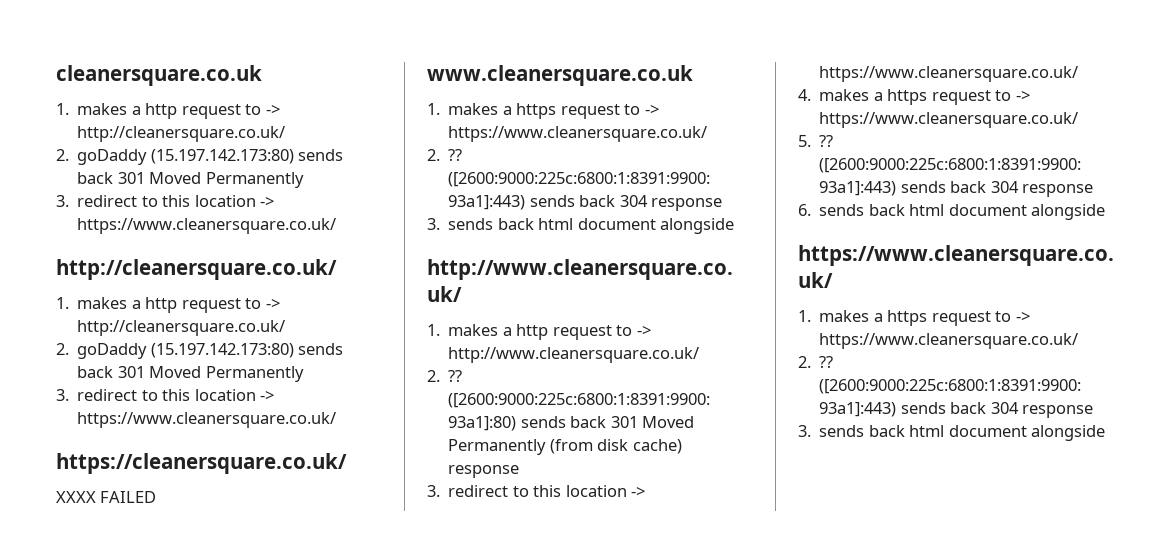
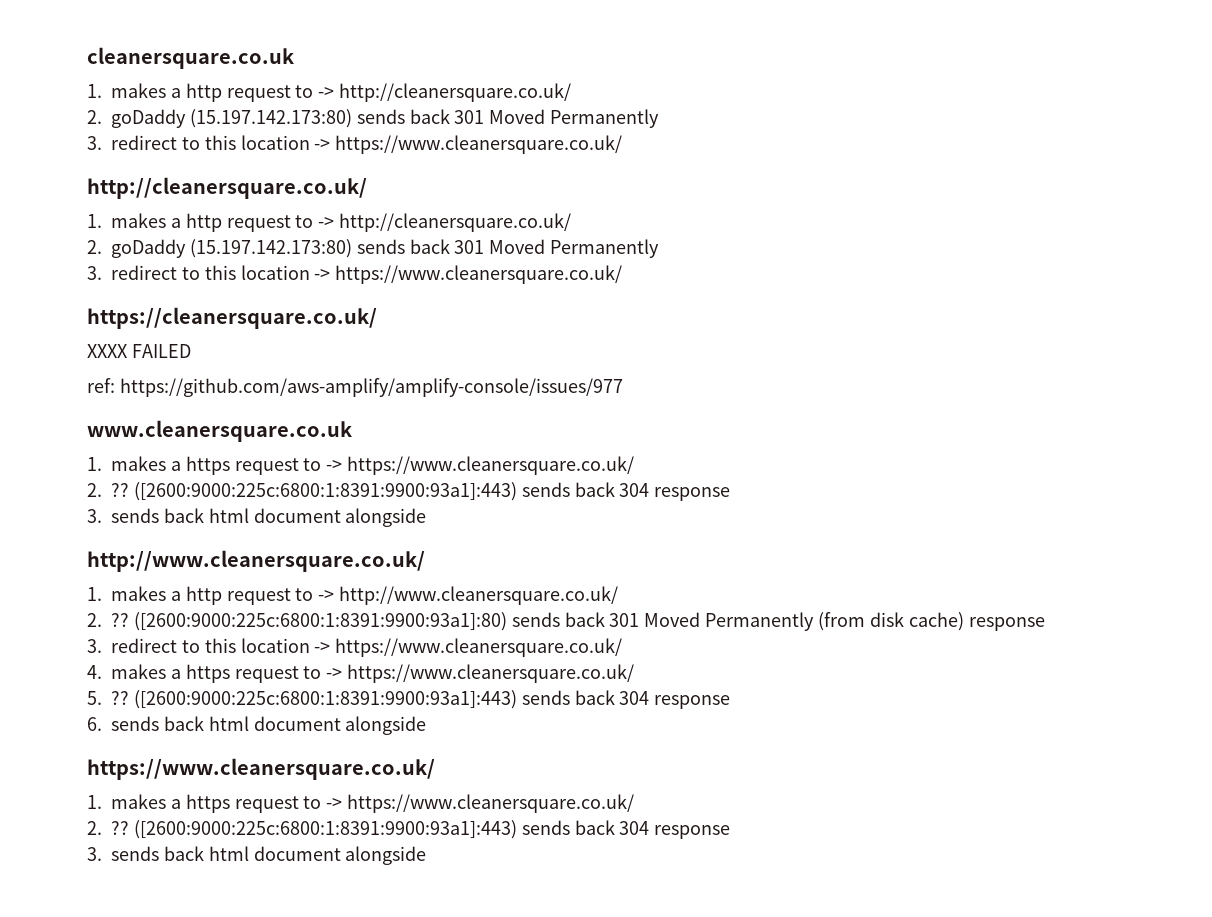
(157, 497) none -> [87,378,623,397] // ref: https://github.com/aws-amplify/amplify-console/issues/977

